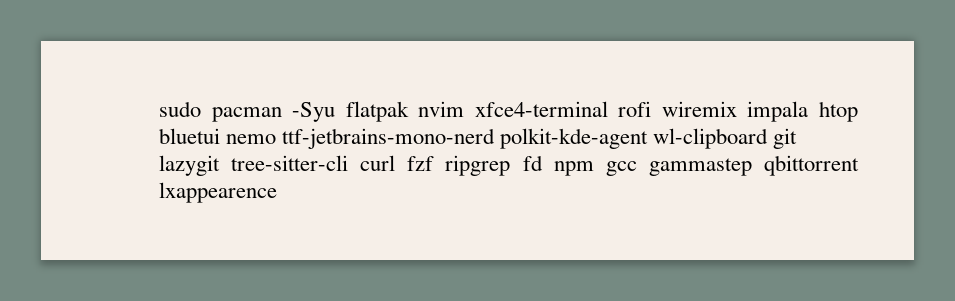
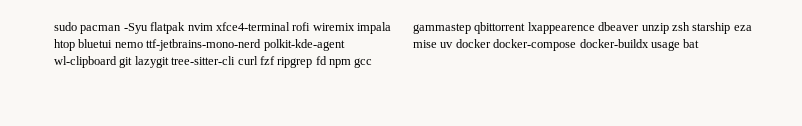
(277, 192) none -> [598,22,752,34] [413,39,700,51] dbeaver unzip zsh starship eza mise uv docker docker-compose docker-buildx usage bat

